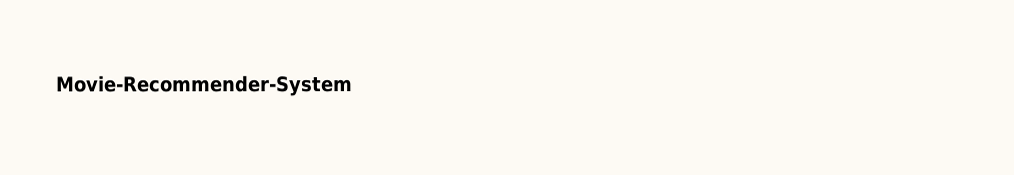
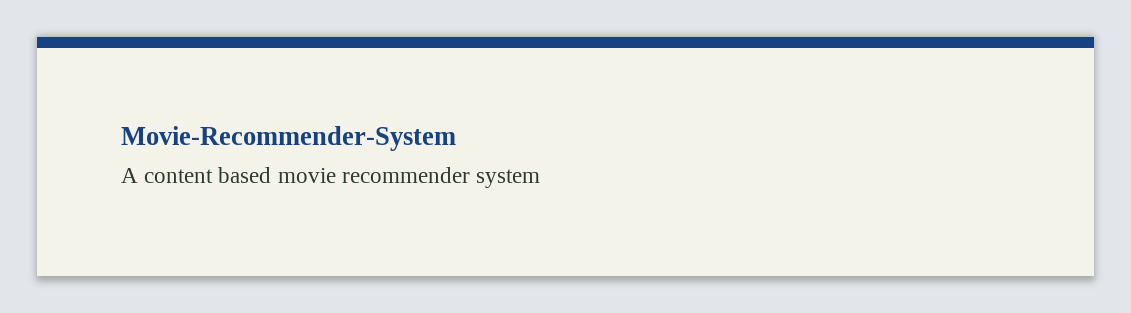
(353, 86) none -> [121,167,541,188] // A content based movie recommender system

